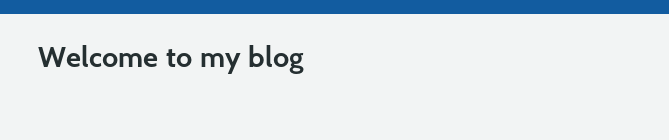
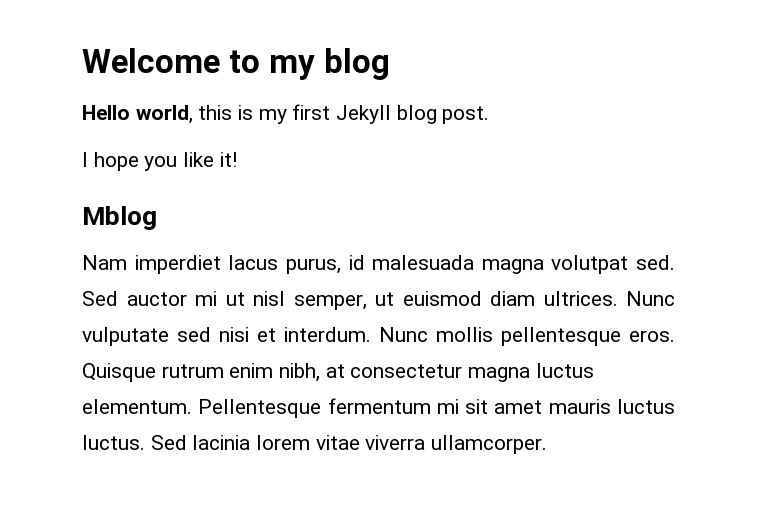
(305, 59) none -> [82,104,490,124] [82,152,237,171] [82,206,157,230] [82,255,675,274] [82,291,675,310] [82,327,675,346] [82,363,594,382] [82,398,675,418] [82,435,548,454] // Hello world, this is my first Jekyll blog post. // I hope you like it! // Mblog // Nam imperdiet lacus purus, id malesuada magna volutpat sed. Sed auctor mi ut nisl semper, ut euismod diam ultrices. Nunc vulputate sed nisi et interdum. Nunc mollis pellentesque eros. Quisque rutrum enim nibh, at consectetur magna luctus elementum. Pellentesque fermentum mi sit amet mauris luctus luctus. Sed lacinia lorem vitae viverra ullamcorper.

